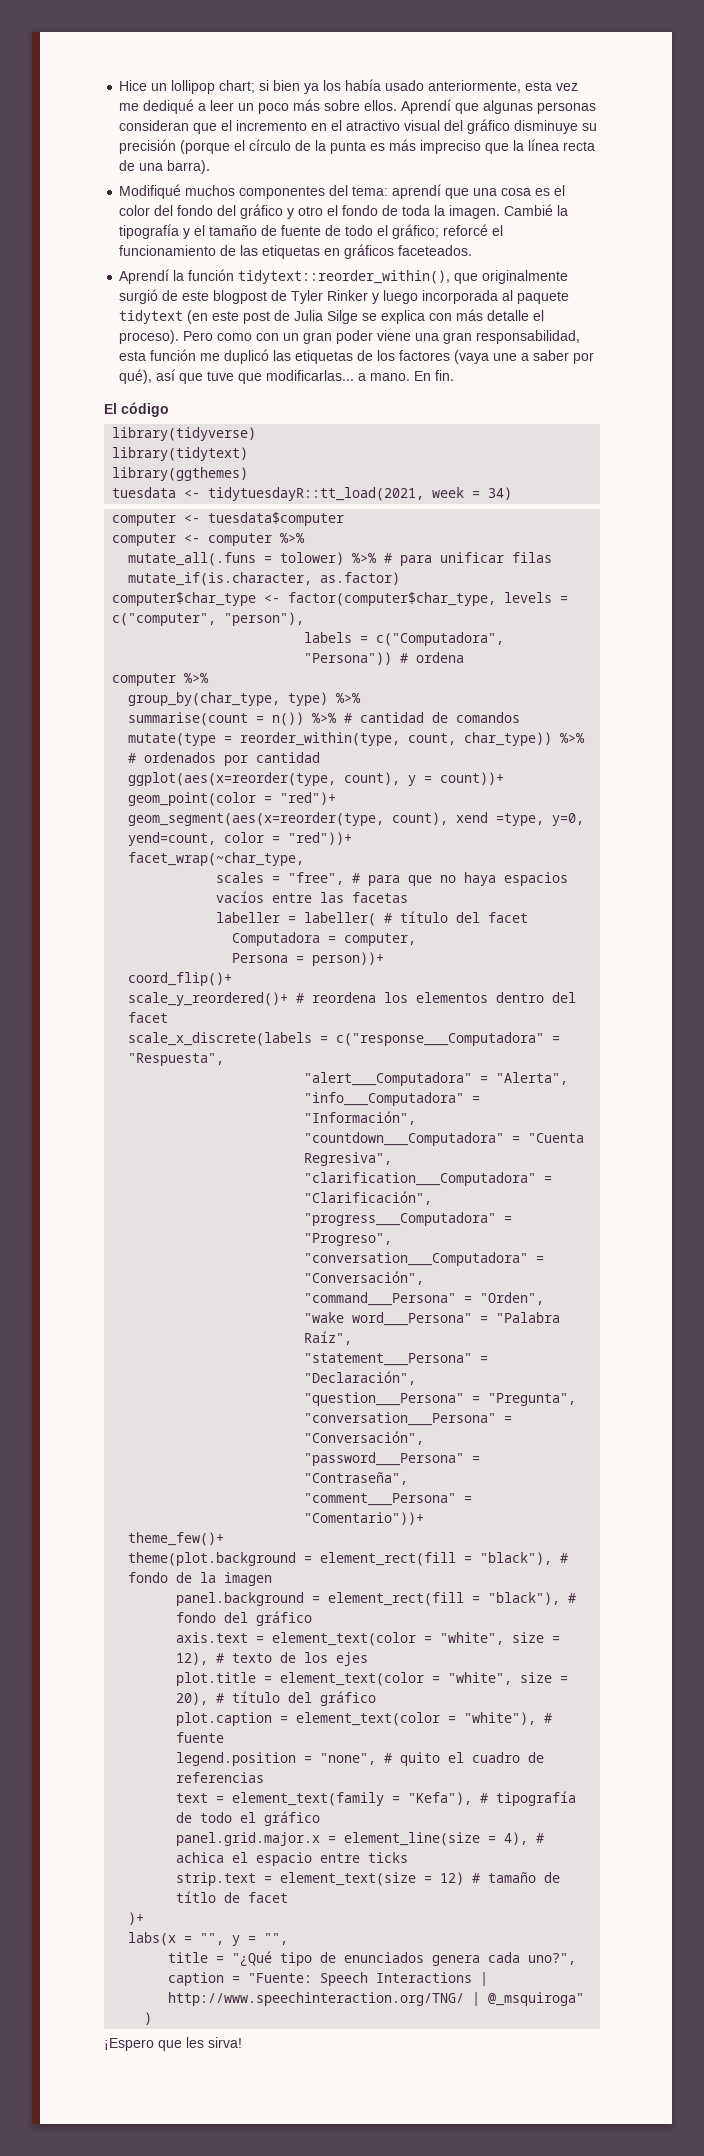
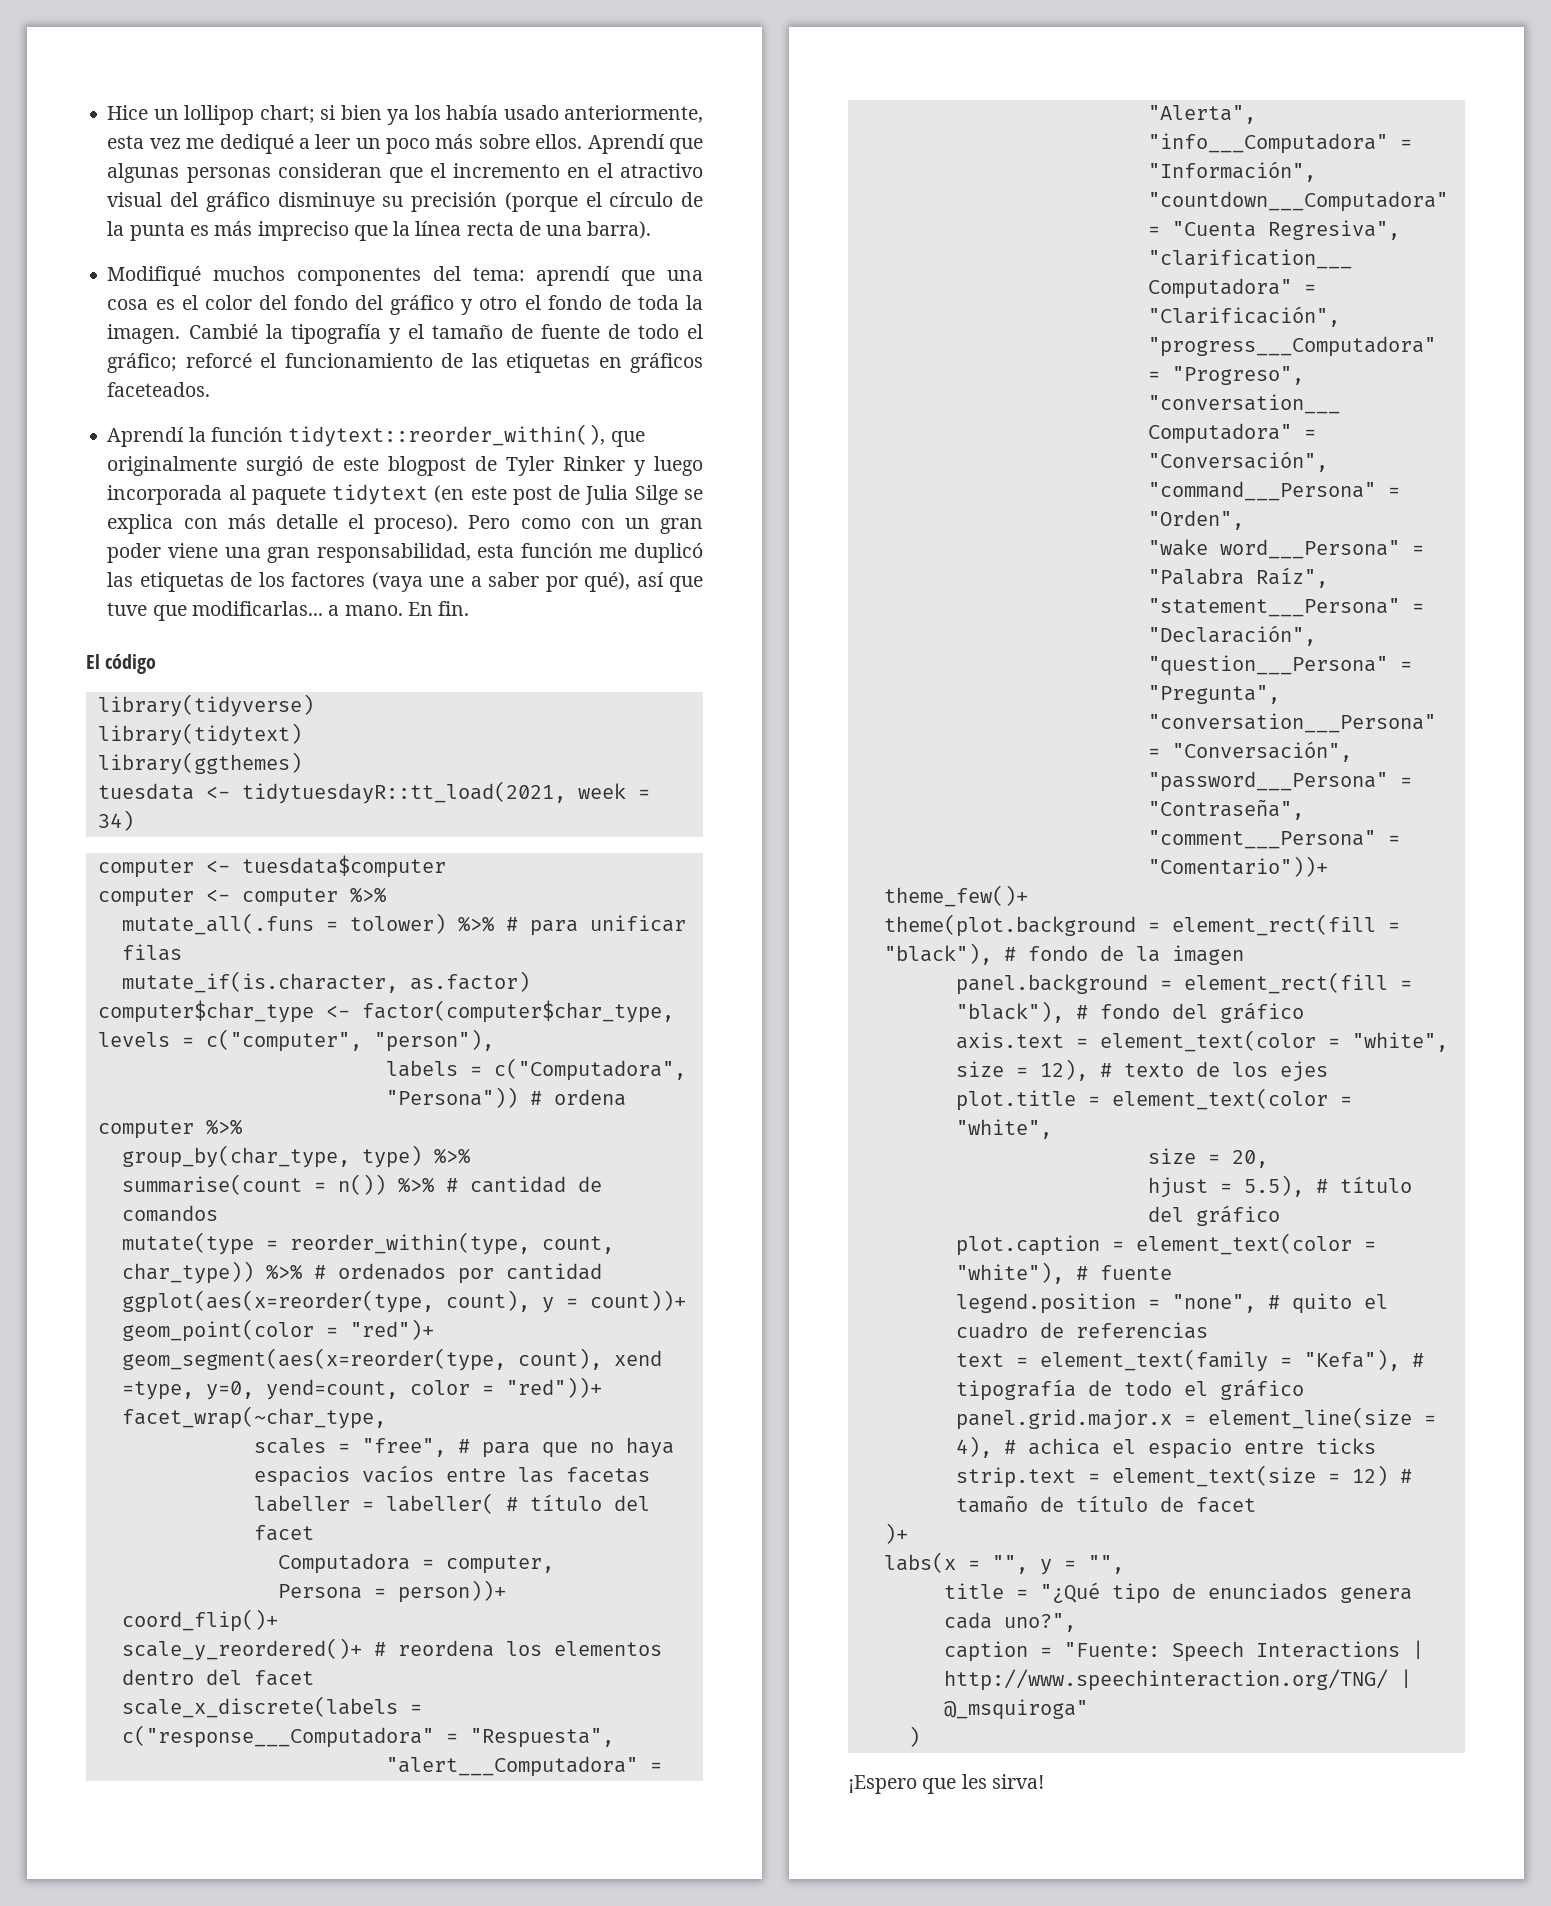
[520,1672,569,1683] [176,1692,209,1705] size = 20), -> [1147,1148,1268,1168] [1147,1175,1304,1198] // size = 20, // hjust = 5.5),
[176,1891,217,1903] títlo -> [1075,1495,1148,1512] título

